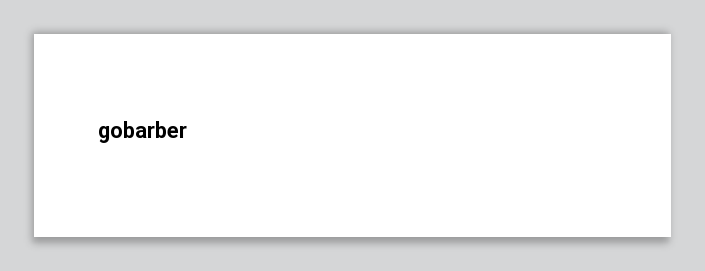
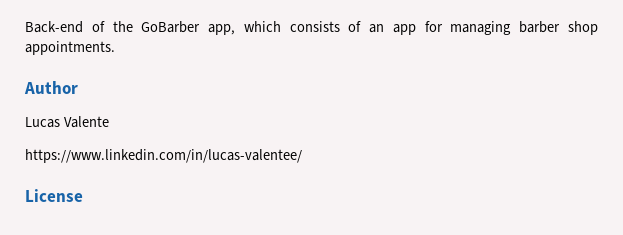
[98,121,187,143] gobarber -> [25,21,598,35] [25,41,115,55] [24,81,78,94] [25,116,109,128] [25,149,302,163] [25,189,83,202] Back-end of the GoBarber app, which consists of an app for managing barber shop appointments. // Author // Lucas Valente // https://www.linkedin.com/in/lucas-valentee/ // License

